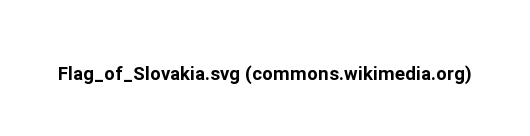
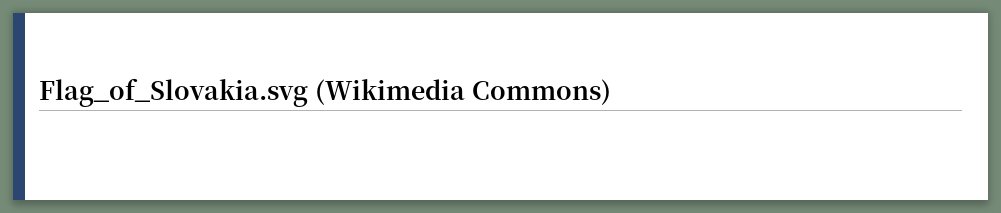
[245,65,472,85] (commons.wikimedia.org) -> [314,79,611,105] (Wikimedia Commons)

